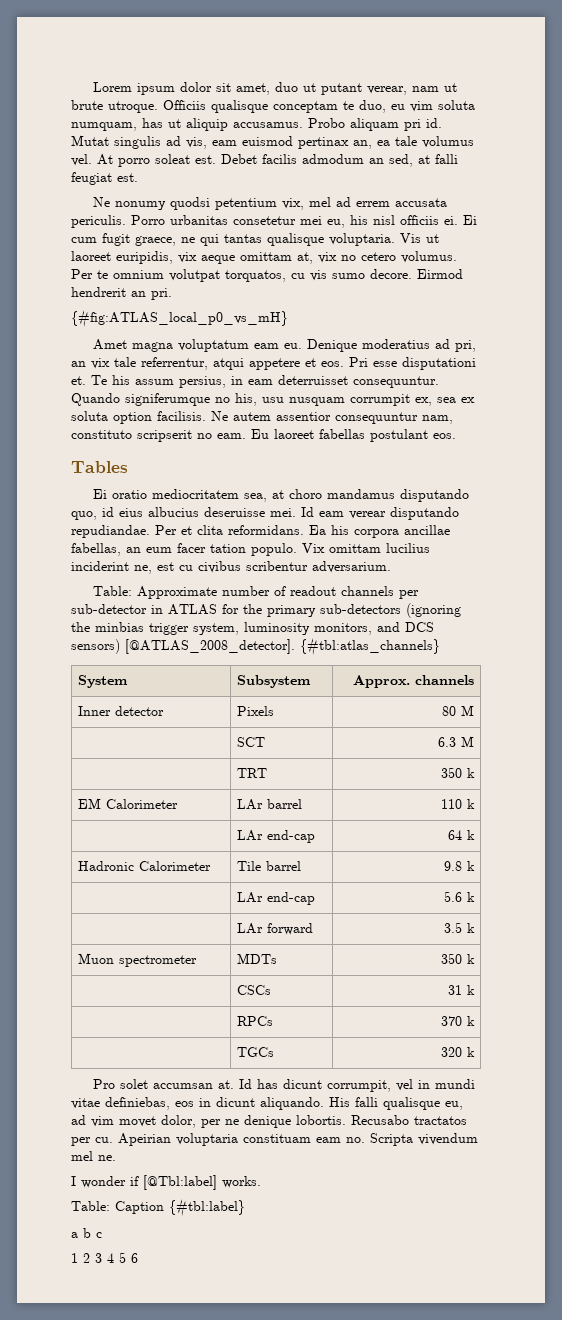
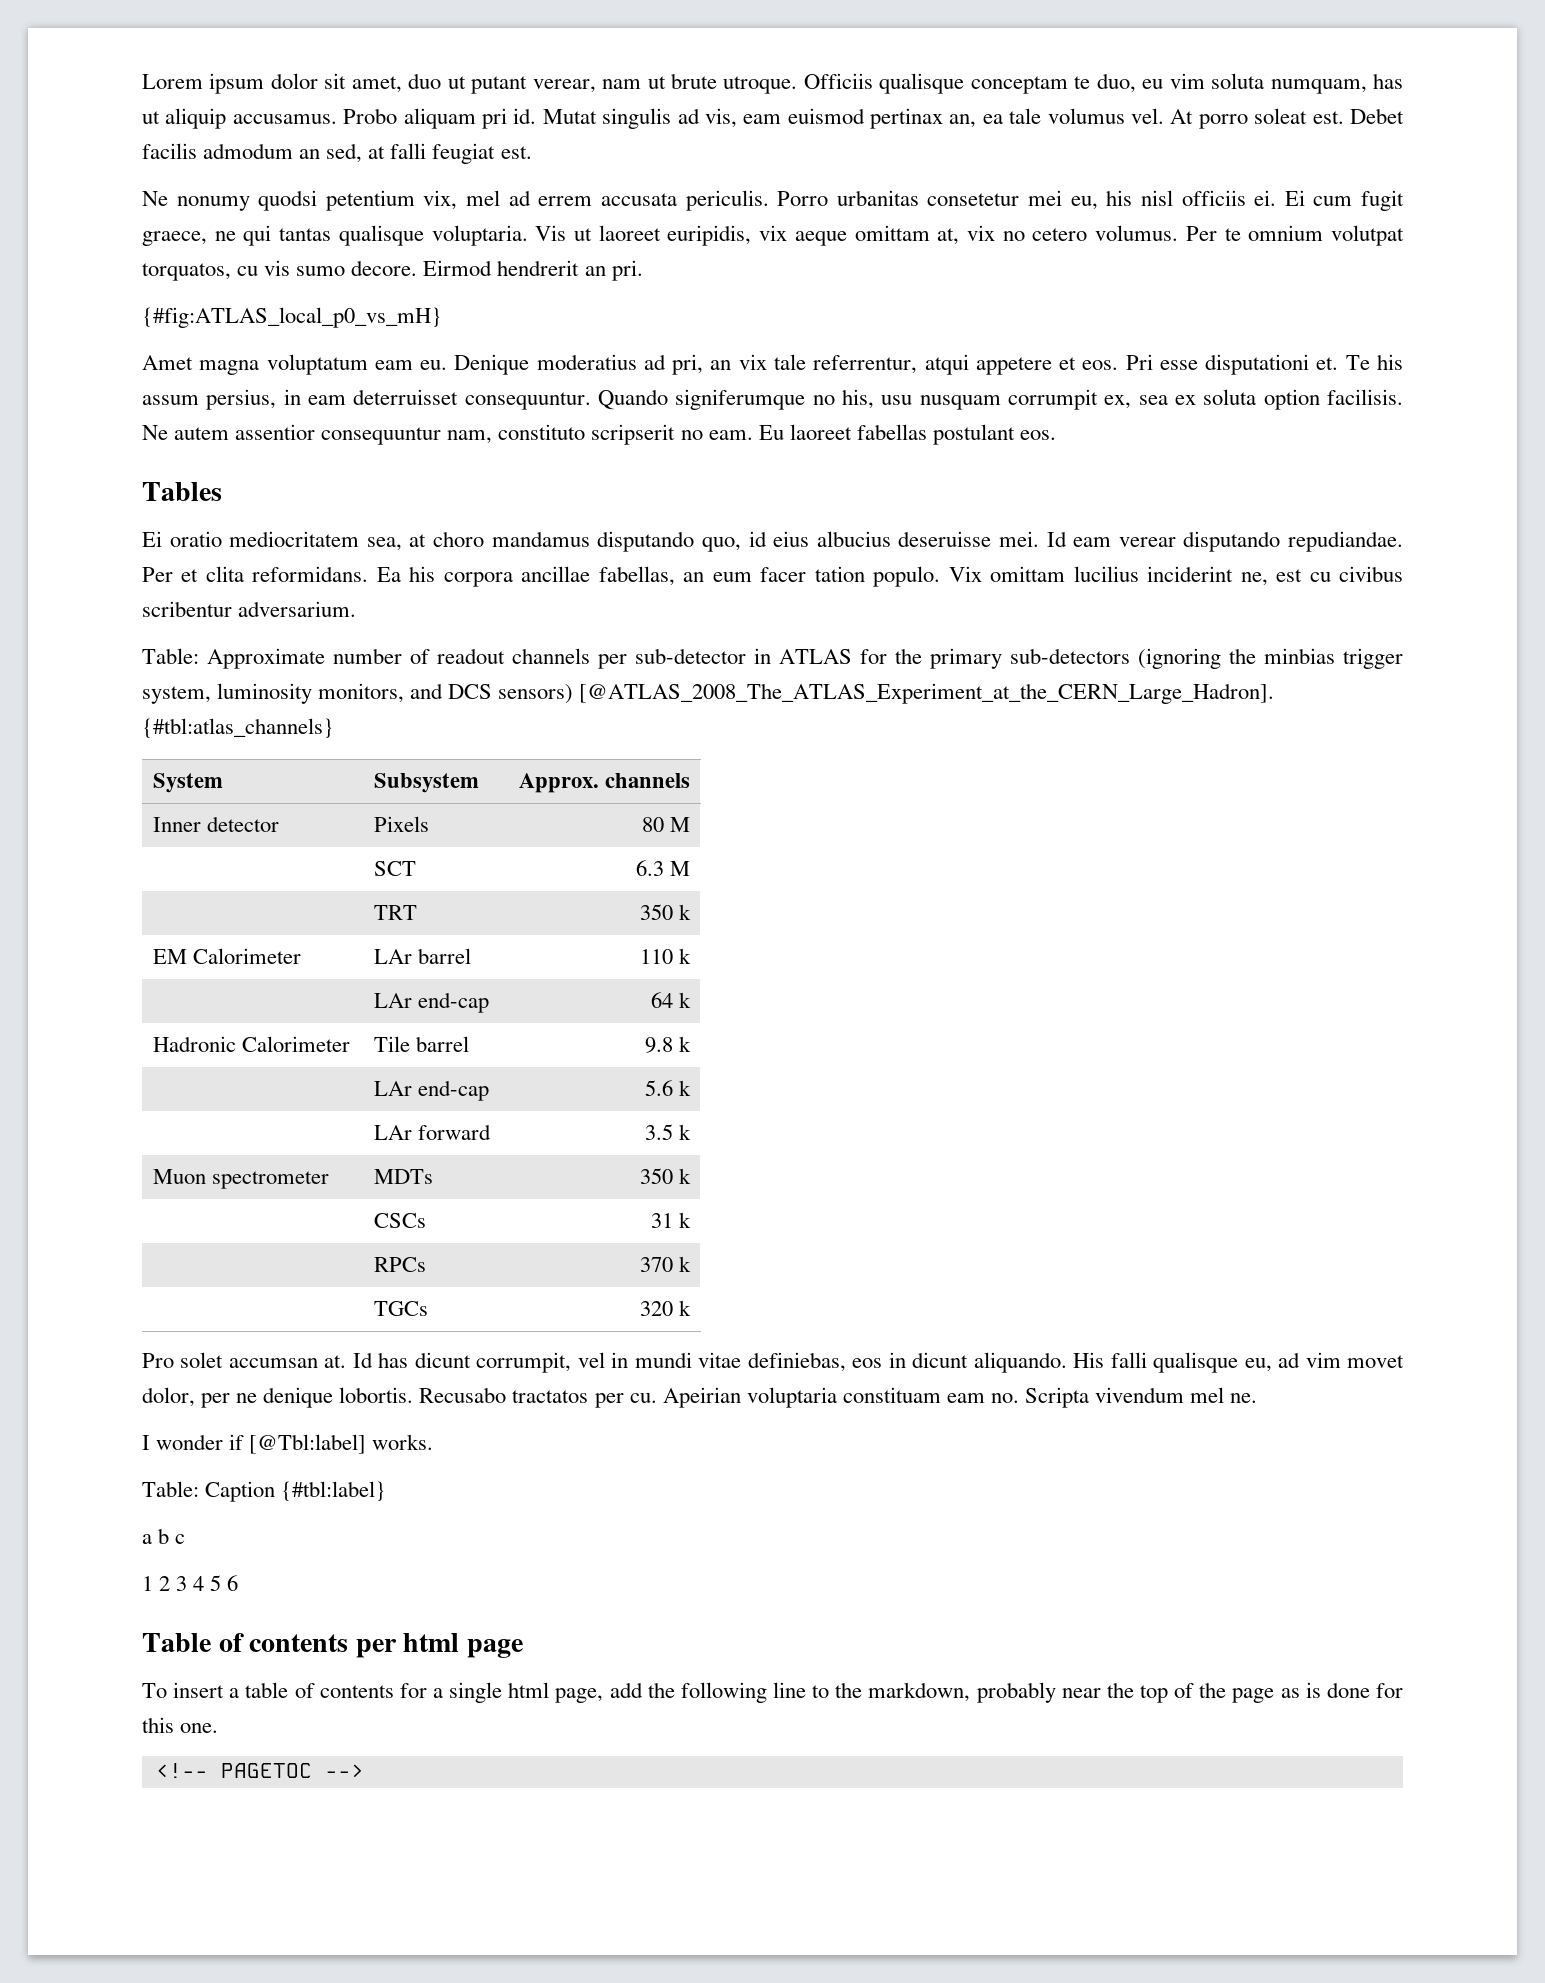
[125,639,295,654] [@ATLAS_2008_detector]. -> [579,683,1275,704] [@ATLAS_2008_The_ATLAS_Experiment_at_the_CERN_Large_Hadron].
(138, 1258) none -> [142,1633,523,1658] [142,1682,1403,1703] [142,1717,219,1733] [155,1763,364,1778] // Table of contents per html page // To insert a table of contents for a single html page, add the following line to the markdown, probably near the top of the page as is done for this one. // <!-- PAGETOC -->

